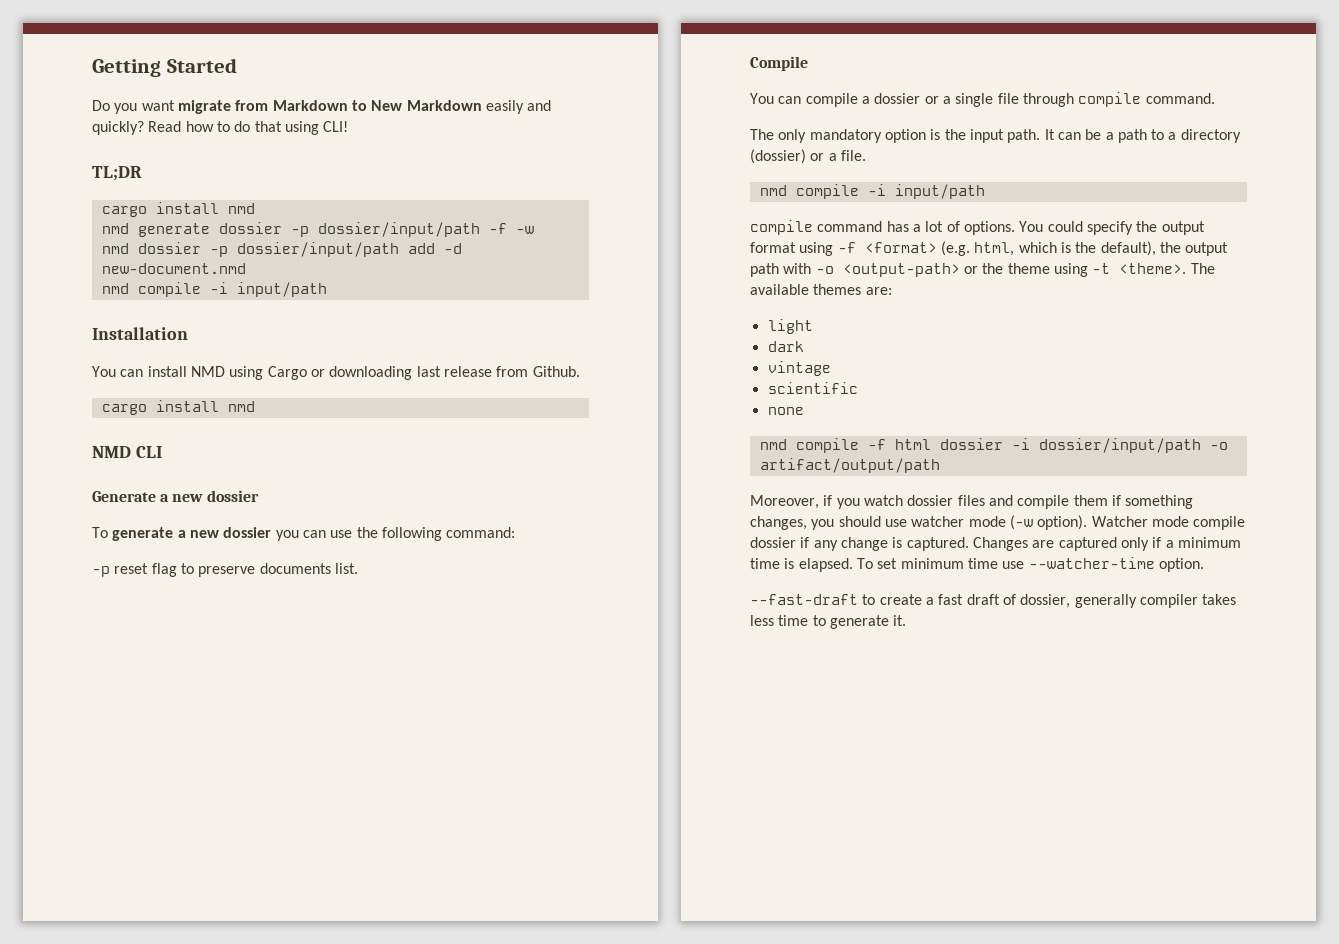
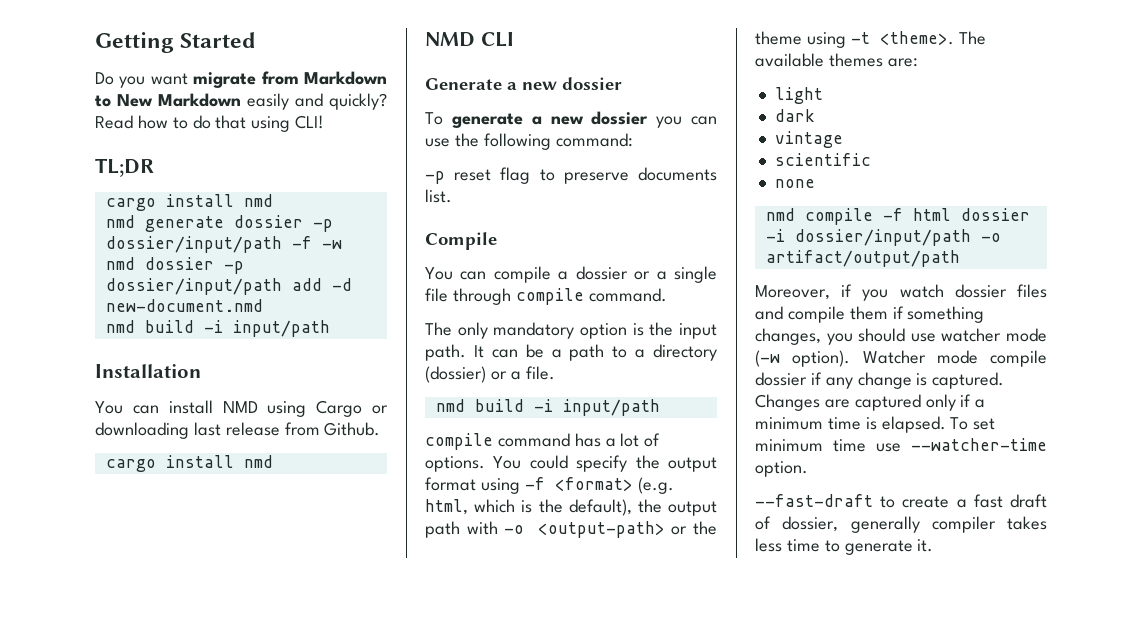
[137,282,201,297] compile -> [144,320,194,333] build
[795,184,859,199] compile -> [474,399,524,412] build

